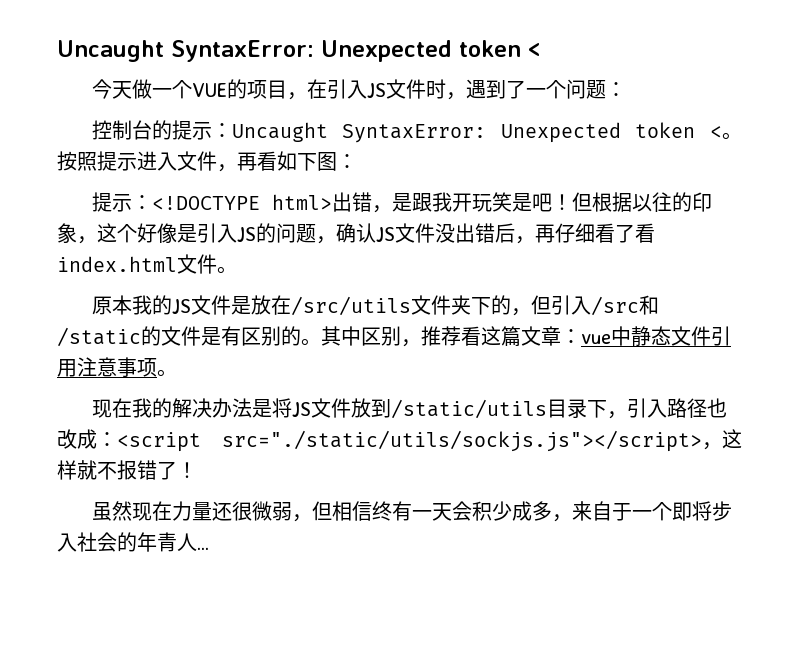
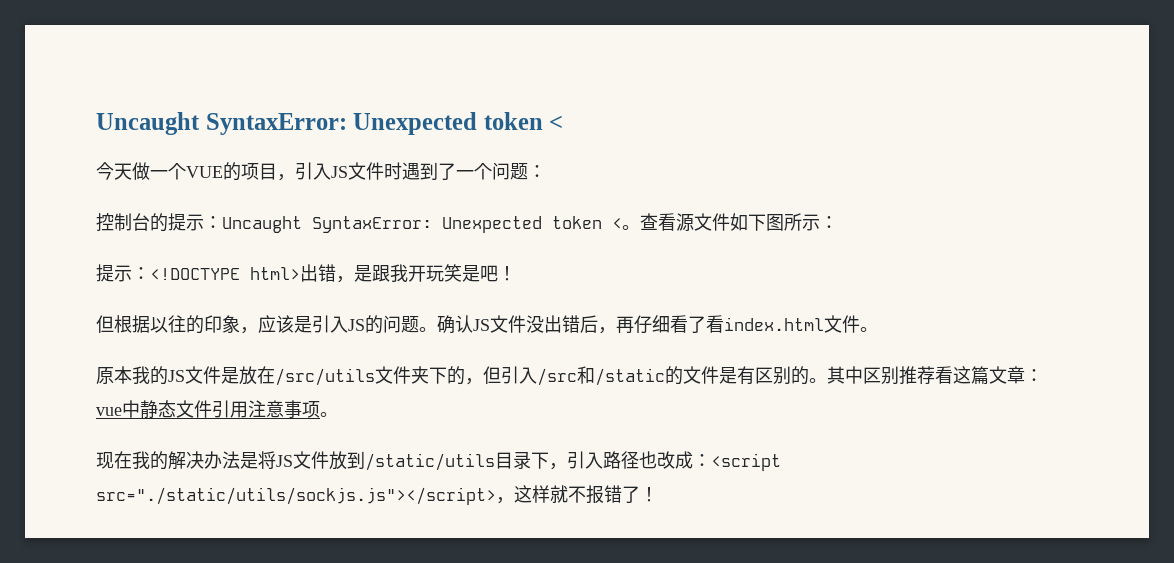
[306,79,327,99] 在 -> (295, 177) none
[445,92,466,100] ， -> (402, 171) none
[57,151,337,172] 按照提示进入文件，再看如下图 -> [640,213,820,232] 查看源文件如下图所示
(572, 202) none -> (516, 273) //
[97,223,177,243] 这个好像 -> [258,315,294,333] 应该
[316,236,336,244] ， -> [419,327,437,332] 。
[401,339,421,347] ， -> (899, 375) none
[91,501,732,522] [57,532,209,552] // 虽然现在力量还很微弱，但相信终有一天会积少成多，来自于一个即将步入社会的年青人... -> (658, 494) none

